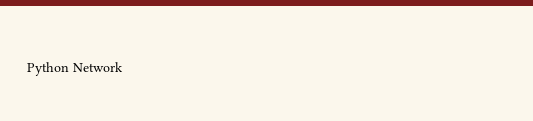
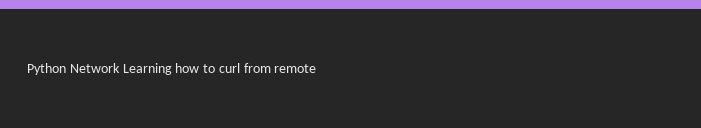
(123, 67) none -> [122,63,317,75] Learning how to curl from remote

